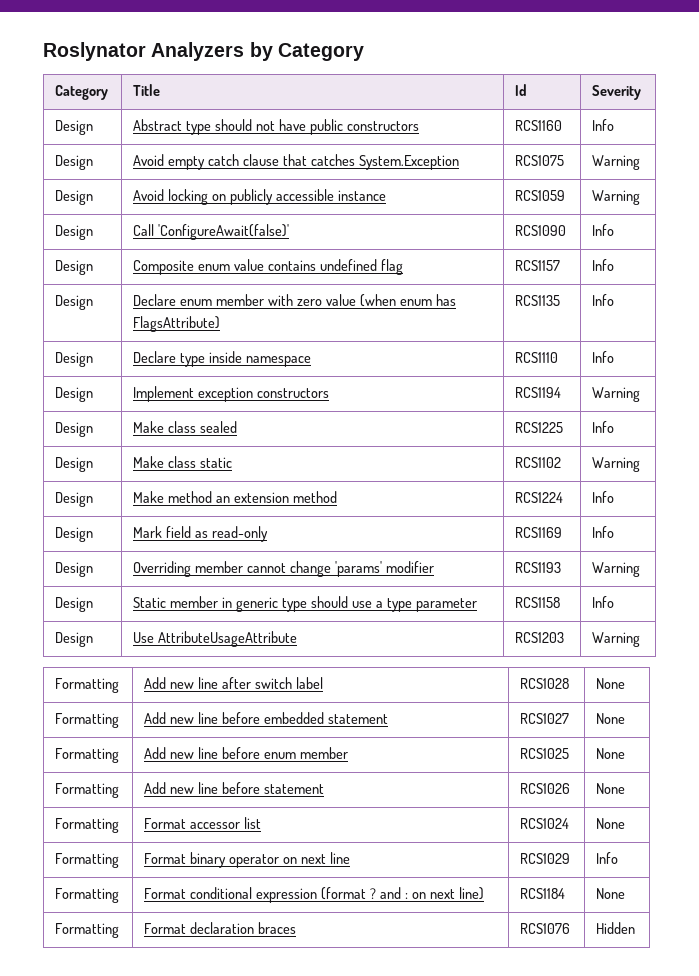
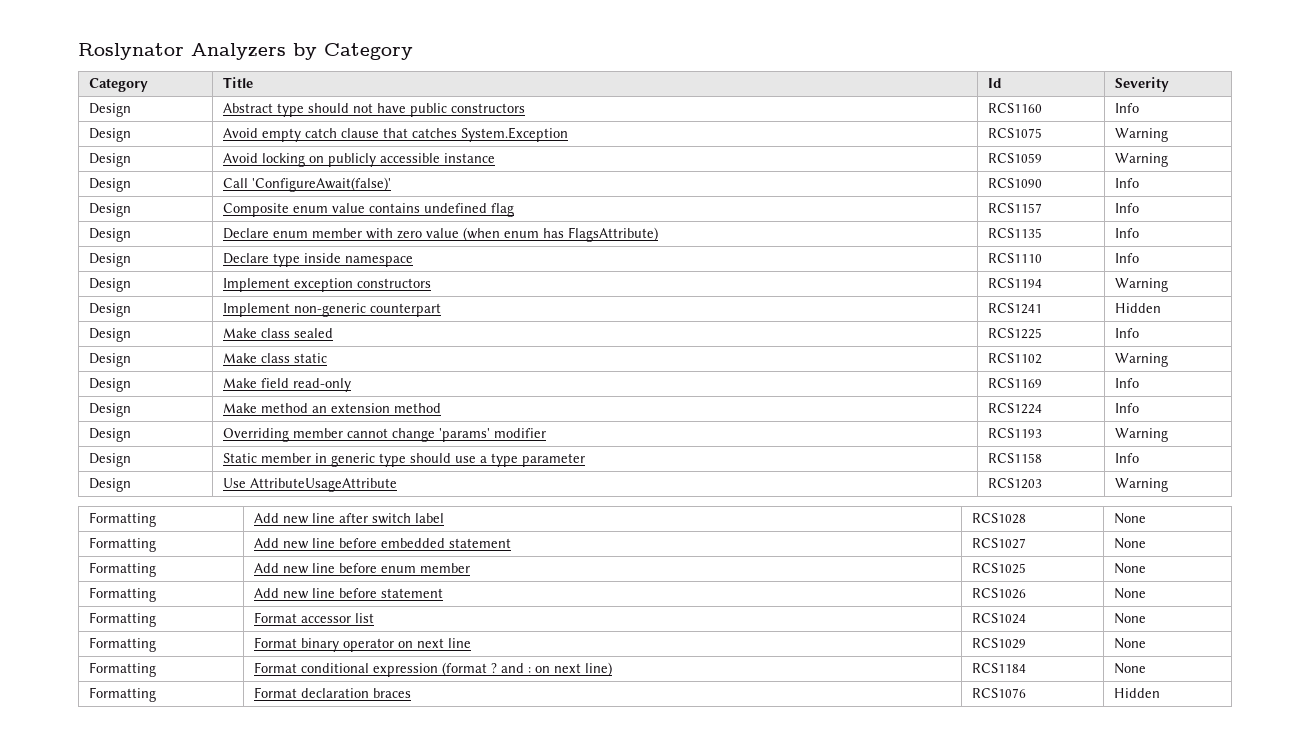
(641, 394) none -> [89,303,132,317] [223,303,442,317] [988,303,1043,314] [1115,303,1162,313] // Design | Implement non-generic counterpart | RCS1241 | Hidden
(641, 464) none -> [89,378,132,392] [223,378,352,392] [988,378,1043,388] [1115,378,1140,388] // Design | Make field read-only | RCS1169 | Info
[55,527,94,542] [133,526,269,542] [515,527,563,538] [592,526,615,538] // Design | Mark field as read-only | RCS1169 | Info -> (1140, 408) none
[596,852,619,864] | Info -> [1114,638,1147,649] | None

